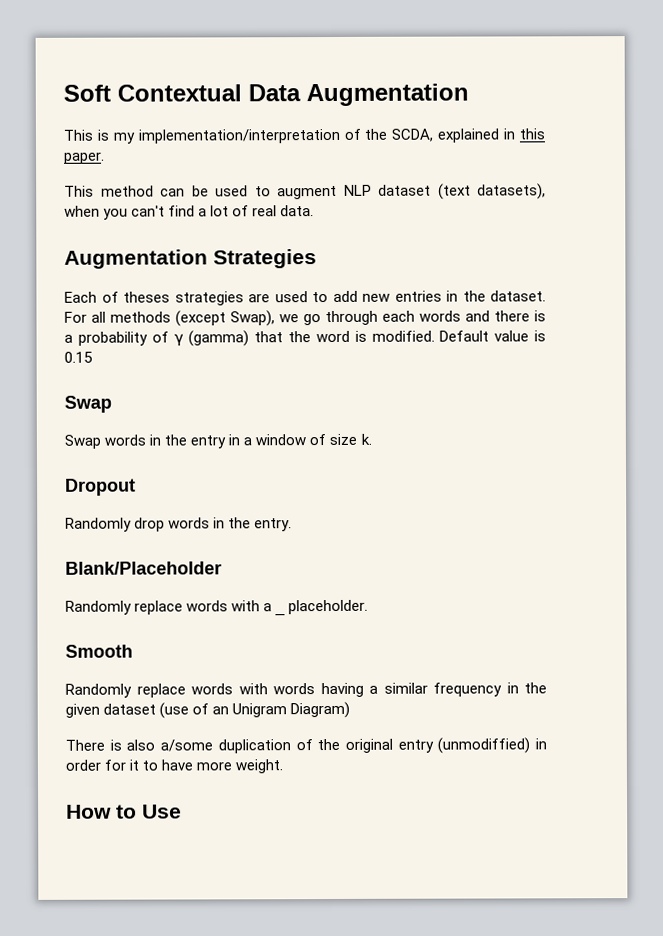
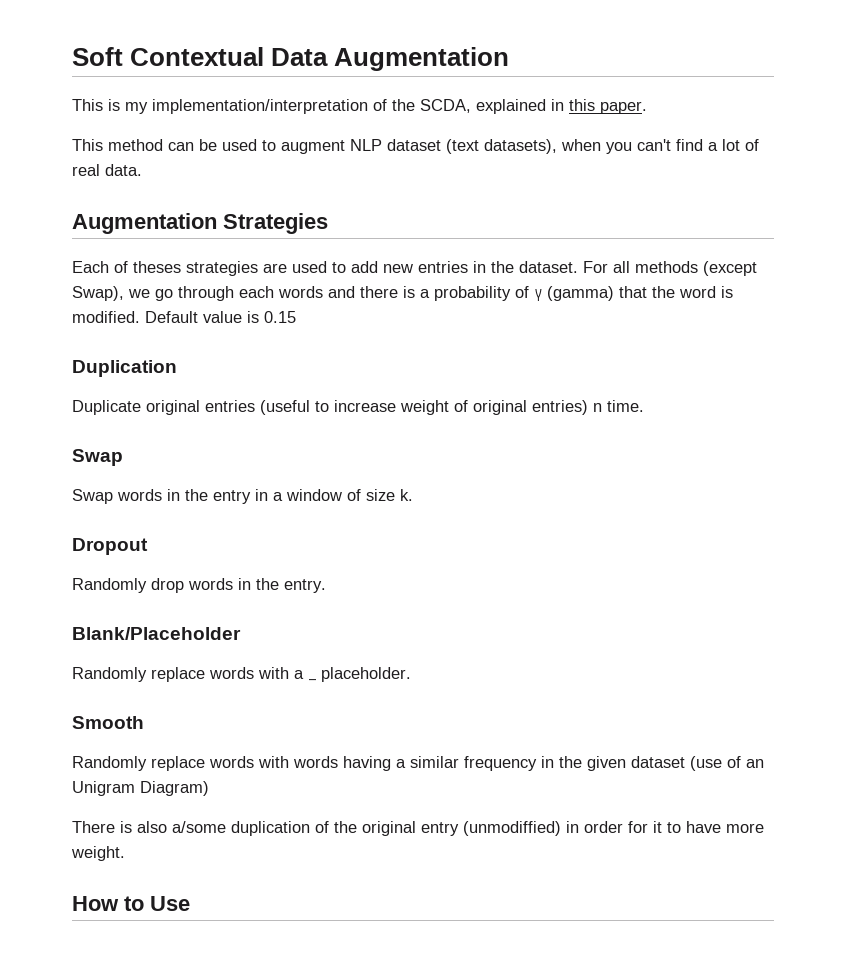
(93, 357) none -> [72,360,177,377] [72,400,644,415] // Duplication // Duplicate original entries (useful to increase weight of original entries) n time.

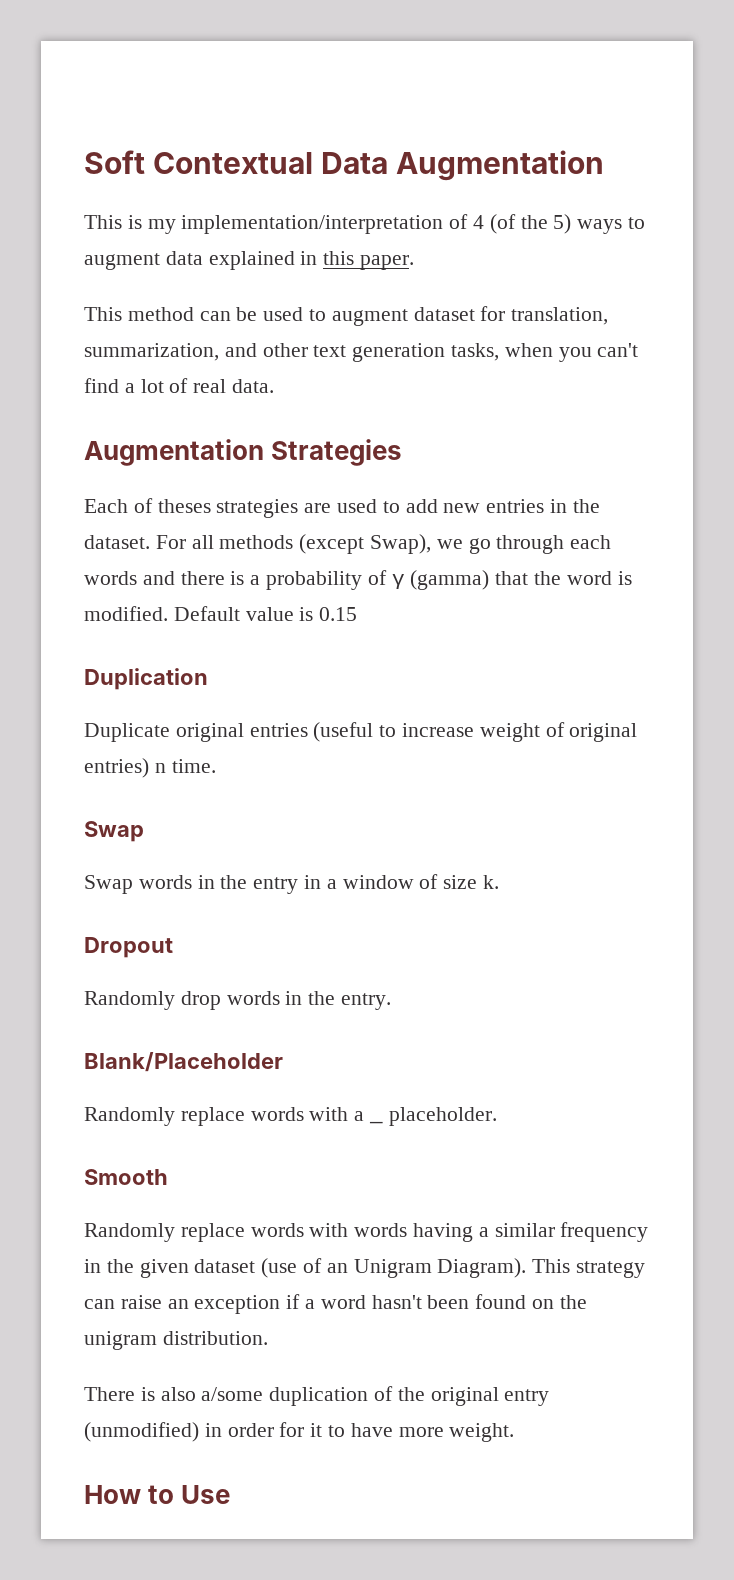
[392,99,471,113] the SCDA, -> [473,214,646,234] [84,251,203,270] 4 (of the 5) ways to augment data
[350,139,557,154] NLP dataset (text datasets), -> [413,306,609,325] [84,343,500,362] dataset for translation, summarization, and other text generation tasks,
[140,781,209,796] Diagram) -> [437,1258,646,1278] [84,1294,587,1314] [84,1331,268,1350] Diagram). This strategy can raise an exception if a word hasn't been found on the unigram distribution.
[463,821,561,836] (unmodiffied) -> [84,1422,199,1442] (unmodified)

